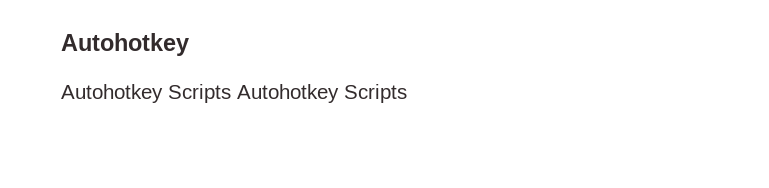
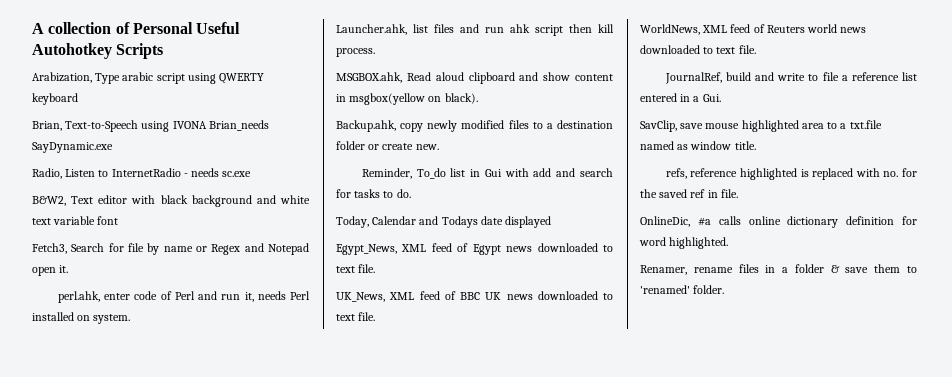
[61,33,189,56] [61,84,407,103] Autohotkey // Autohotkey Scripts Autohotkey Scripts -> [32,22,241,34] [32,43,164,59] [32,72,265,84] [32,93,78,105] [32,120,269,132] [32,142,113,153] [32,168,252,179] [32,195,310,207] [32,216,119,225] [32,243,309,255] [32,265,69,276] [57,291,310,303] [32,312,131,324] [336,24,614,36] [336,48,375,57] [336,72,613,84] [336,93,478,105] [336,120,613,132] [336,141,439,150] [361,168,613,179] [336,189,411,198] [336,216,552,228] [336,243,613,255] [336,264,376,273] [336,291,613,302] [336,312,376,321] [640,24,867,35] [640,45,756,54] [664,72,917,84] [640,93,721,102] [640,120,882,132] [640,141,756,150] [665,168,917,180] [640,189,738,198] [640,216,917,228] [639,237,729,249] [640,264,917,275] [640,285,725,294] A collection of Personal Useful Autohotkey Scripts // Arabization, Type arabic script using QWERTY keyboard // Brian, Text-to-Speech using IVONA Brian_needs SayDynamic.exe // Radio, Listen to InternetRadio - needs sc.exe // B&W2, Text editor with black background and white text variable font // Fetch3, Search for file by name or Regex and Notepad open it. // perl.ahk, enter code of Perl and run it, needs Perl installed on system. // Launcher.ahk, list files and run ahk script then kill process. // MSGBOX.ahk, Read aloud clipboard and show content in msgbox(yellow on black). // Backup.ahk, copy newly modified files to a destination folder or create new. // Reminder, To_do list in Gui with add and search for tasks to do. // Today, Calendar and Todays date displayed // Egypt_News, XML feed of Egypt news downloaded to text file. // UK_News, XML feed of BBC UK news downloaded to text file. // WorldNews, XML feed of Reuters world news downloaded to text file. // JournalRef, build and write to file a reference list entered in a Gui. // SavClip, save mouse highlighted area to a txt.file named as window title. // refs, reference highlighted is replaced with no. for the saved ref in file. // OnlineDic, #a calls online dictionary definition for word highlighted. // Renamer, rename files in a folder & save them to 'renamed' folder.

